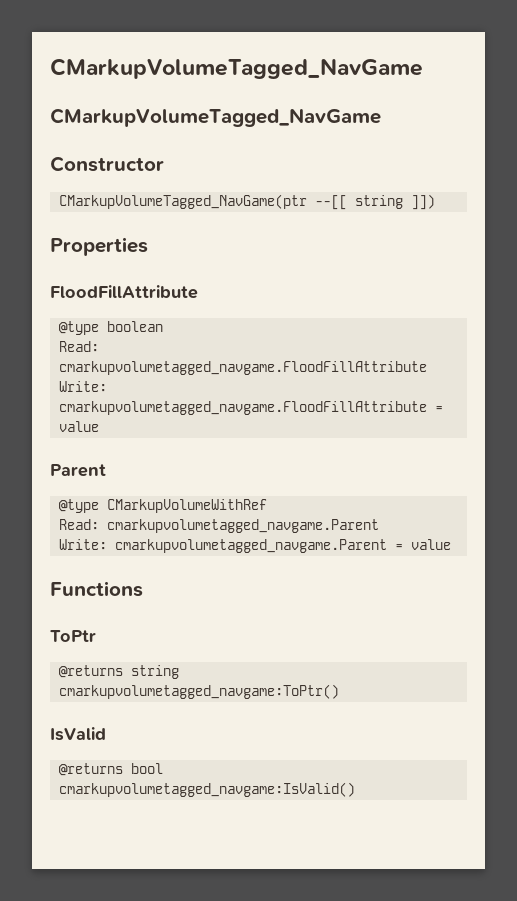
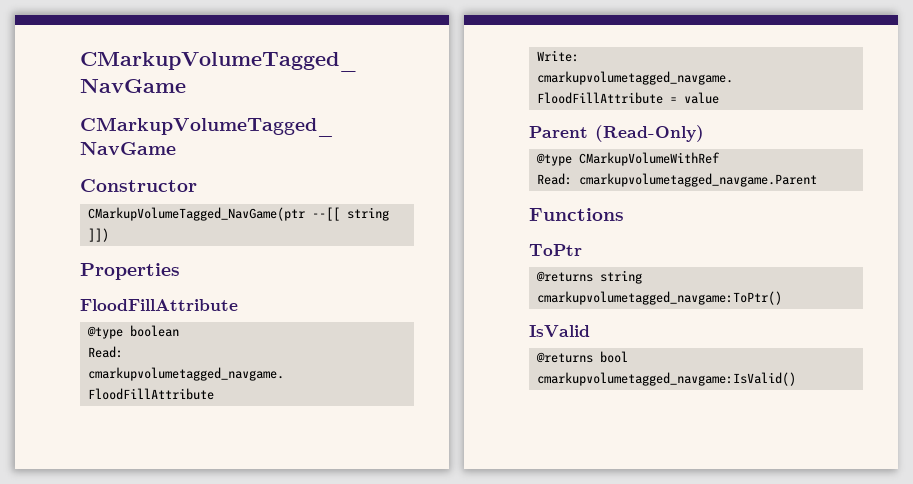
(106, 470) none -> [595,125,704,142] (Read-Only)
[58,539,451,553] // Write: cmarkupvolumetagged_navgame.Parent = value -> (817, 180) none

